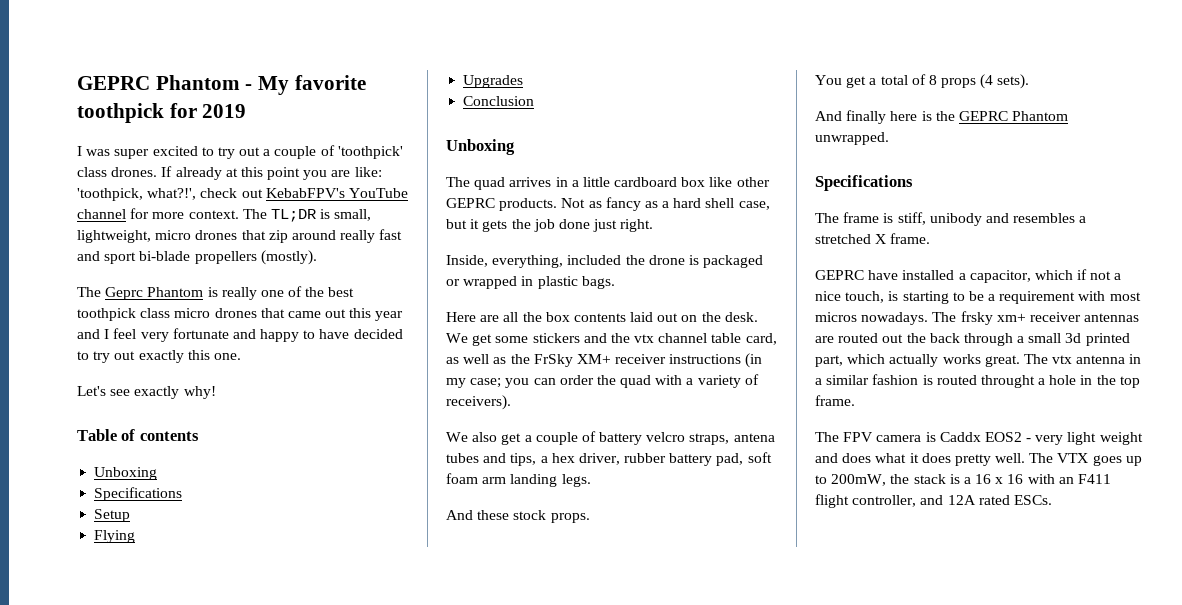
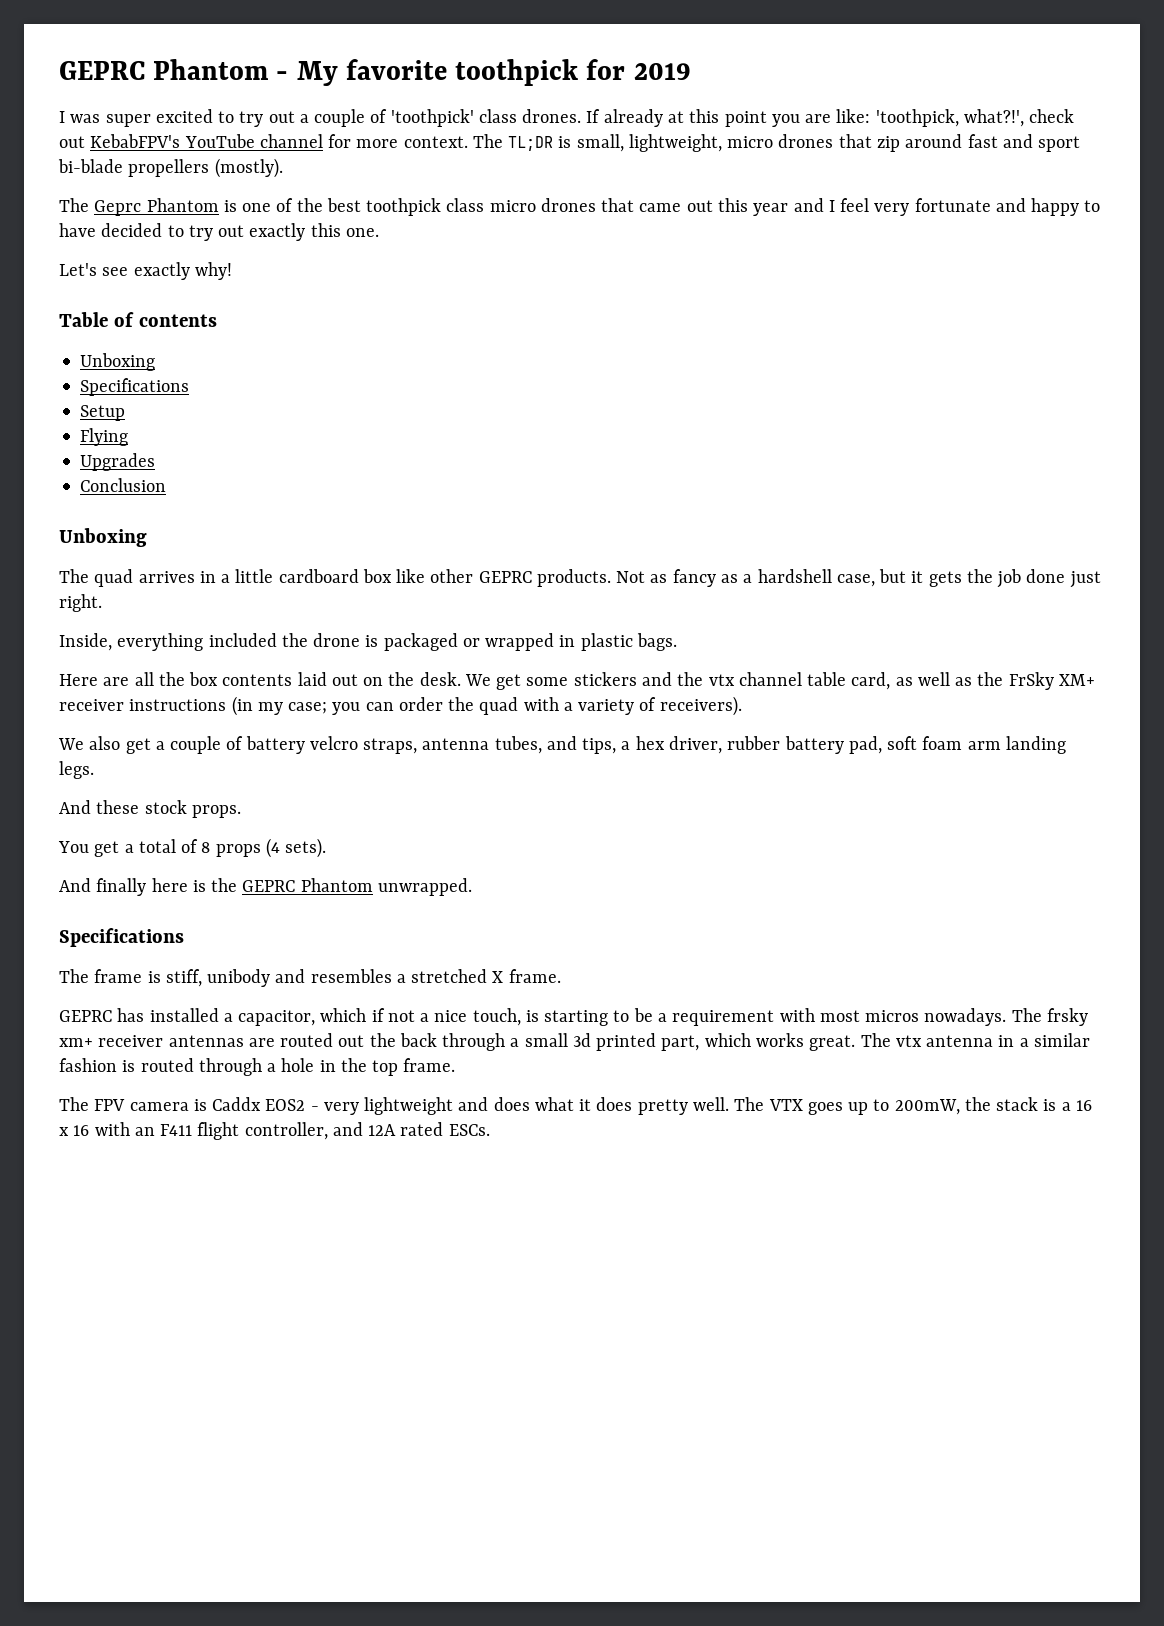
[340,230,376,243] really -> (963, 141) none
[221,287,257,300] really -> (237, 206) none
[673,198,735,208] hard shell -> [757,569,832,583] hardshell
[492,255,564,268] everything, -> [117,633,204,651] everything
[733,433,775,442] [446,453,479,463] antena tubes -> [422,736,542,754] antenna tubes,
[868,270,899,280] have -> [117,1008,145,1022] has
[889,354,939,367] actually -> (751, 1040) none
[980,375,1035,388] throught -> [198,1058,262,1076] through
[1067,432,1143,445] light weight -> [364,1097,454,1115] lightweight

